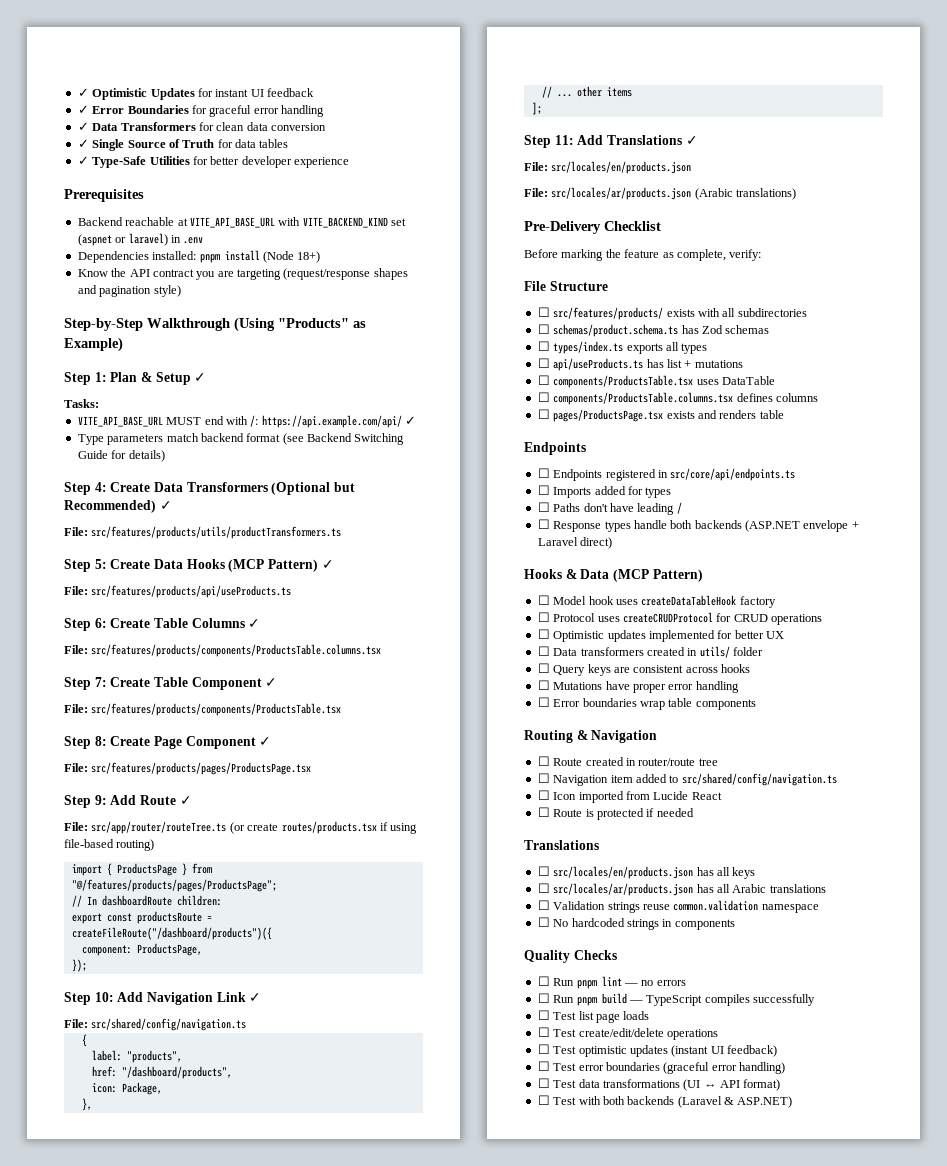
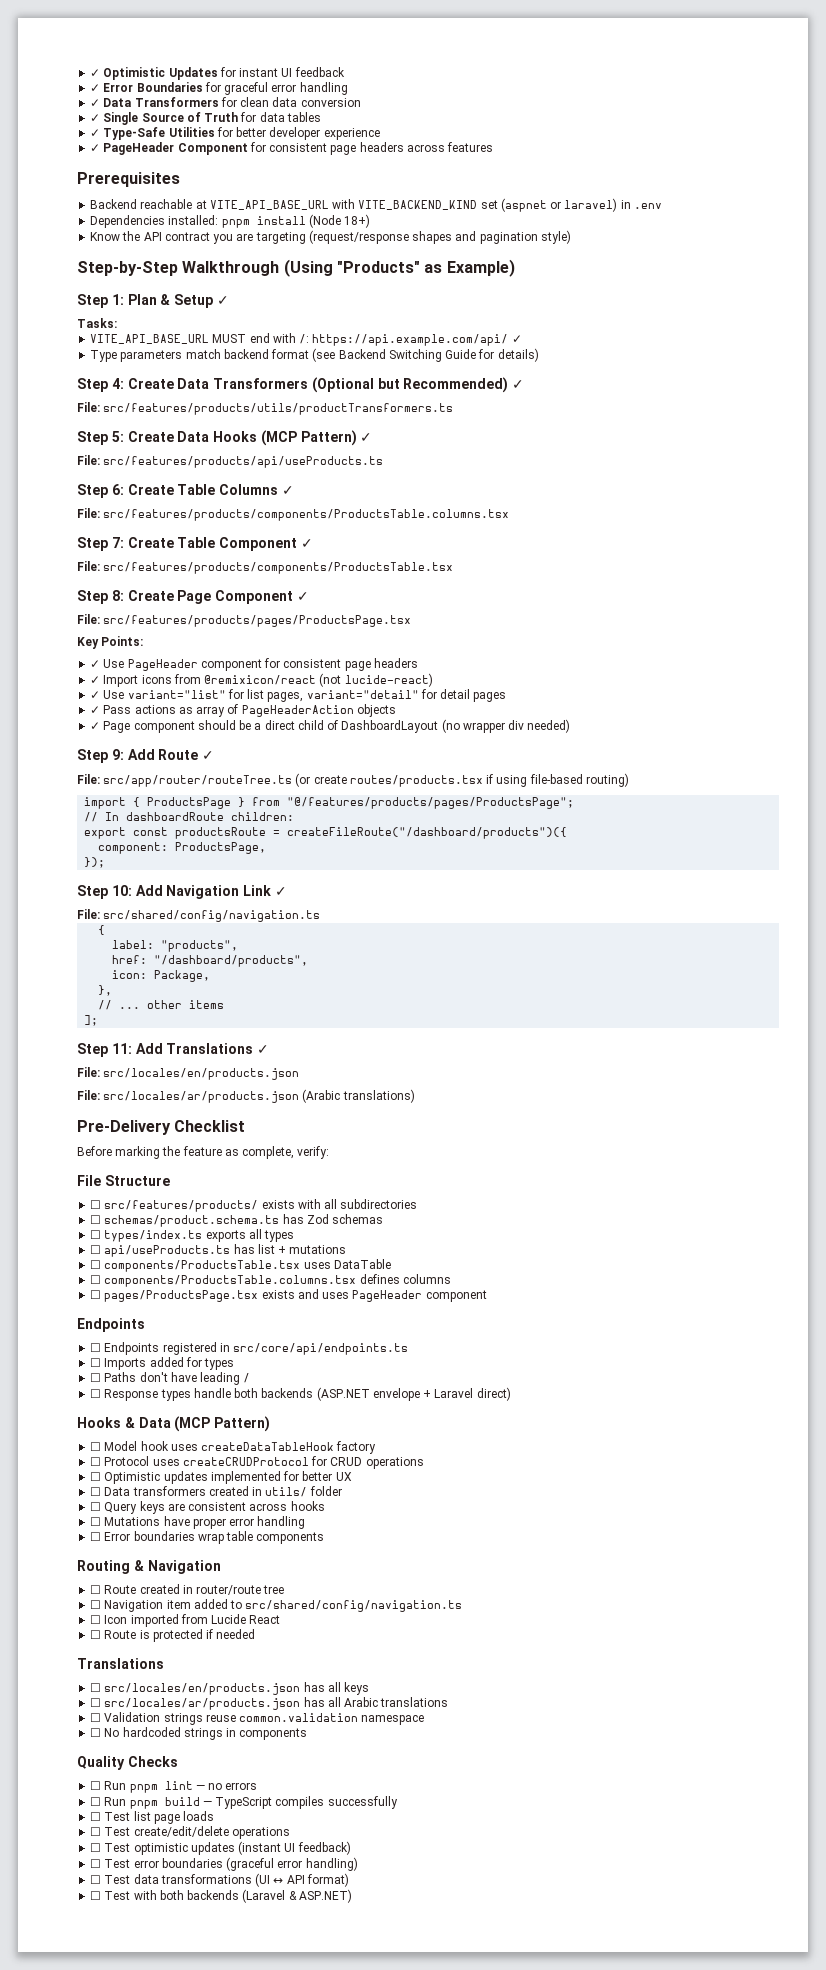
(349, 162) none -> [90,142,494,155] // ✓ PageHeader Component for consistent page headers across features
(312, 768) none -> [77,636,144,649] [90,658,418,671] [90,673,433,687] [90,689,507,702] [90,704,396,717] [90,719,571,733] // Key Points: // ✓ Use PageHeader component for consistent page headers // ✓ Import icons from @remixicon/react (not lucide-react) // ✓ Use variant="list" for list pages, variant="detail" for detail pages // ✓ Pass actions as array of PageHeaderAction objects // ✓ Page component should be a direct child of DashboardLayout (no wrapper div needed)
[719,410,784,419] renders table -> [322,1290,487,1302] uses PageHeader component

